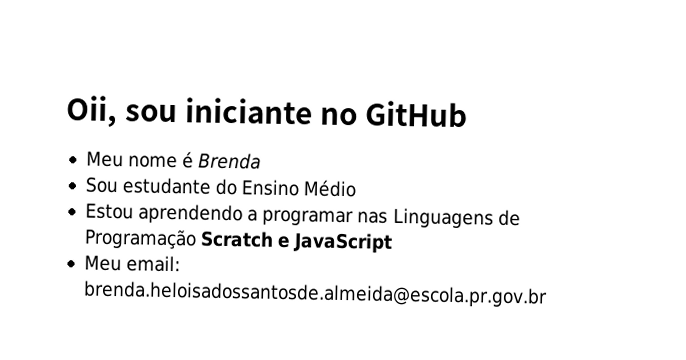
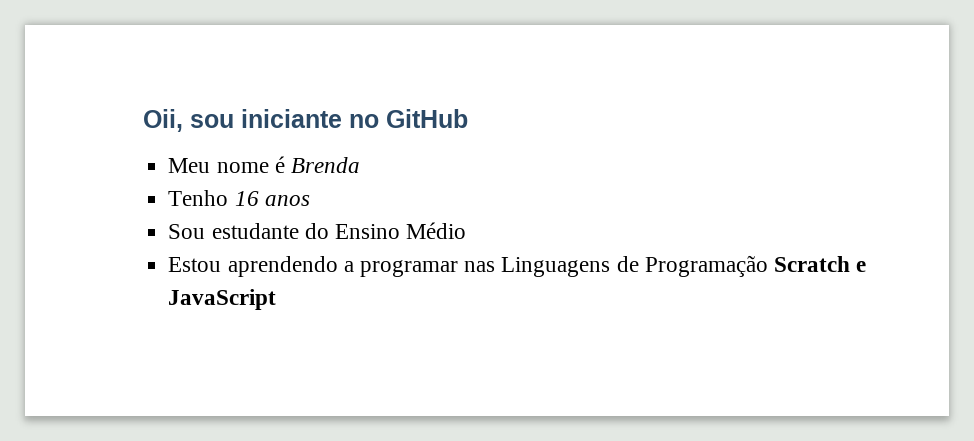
(262, 161) none -> [168,190,310,206] // Tenho 16 anos
[83,255,182,273] [82,280,548,308] // Meu email: brenda.heloisadossantosde.almeida@escola.pr.gov.br -> (277, 299) none

